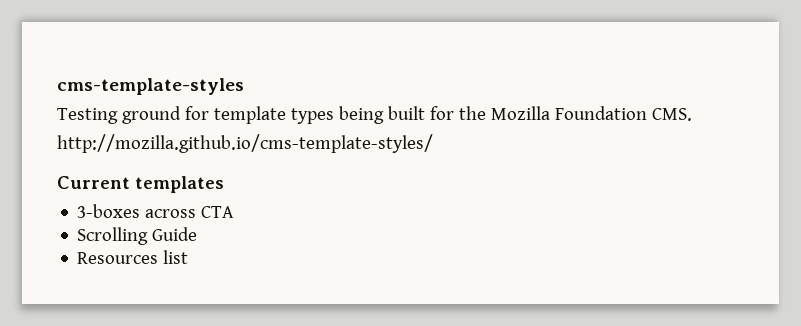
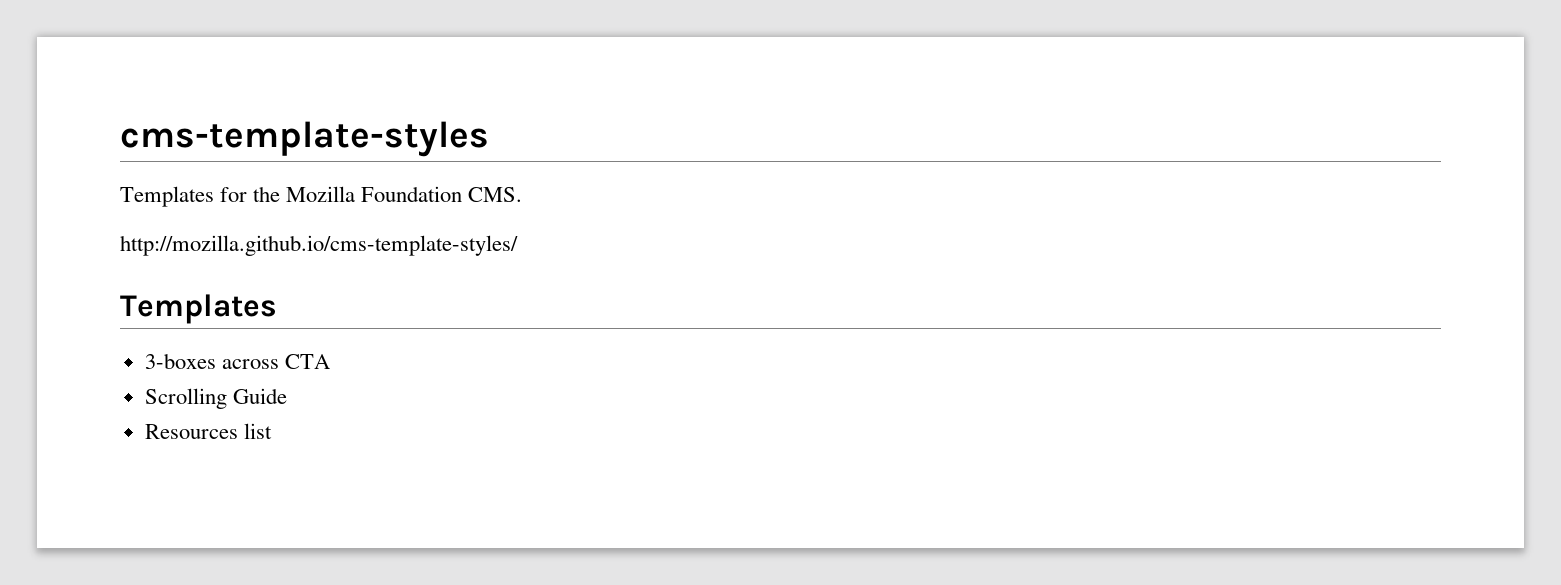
[57,106,425,124] Testing ground for template types being built -> [120,186,214,207] Templates
[57,176,224,193] Current templates -> [120,294,277,324] Templates

